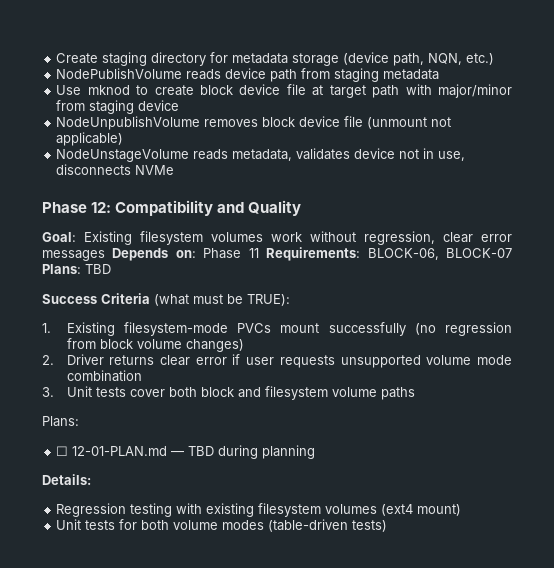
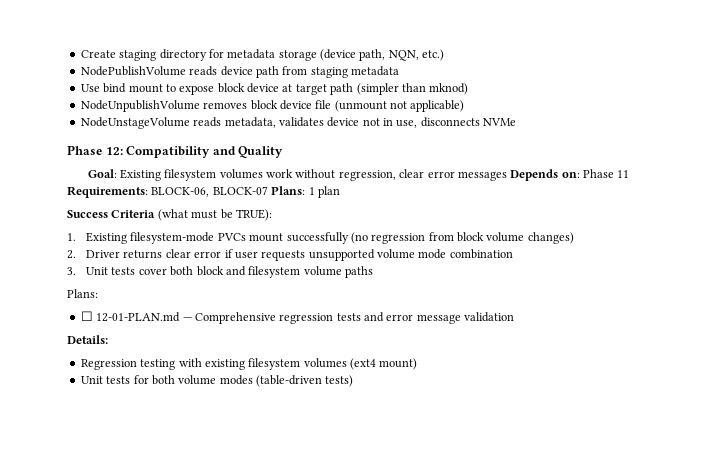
[87,84,306,96] mknod to create block device file -> [103,83,279,95] bind mount to expose block device
[405,84,512,98] [56,100,180,114] with major/minor from staging device -> [356,83,469,95] (simpler than mknod)
[85,264,111,274] TBD -> [308,186,340,198] 1 plan
[188,445,316,459] TBD during planning -> [194,312,515,324] Comprehensive regression tests and error message validation

